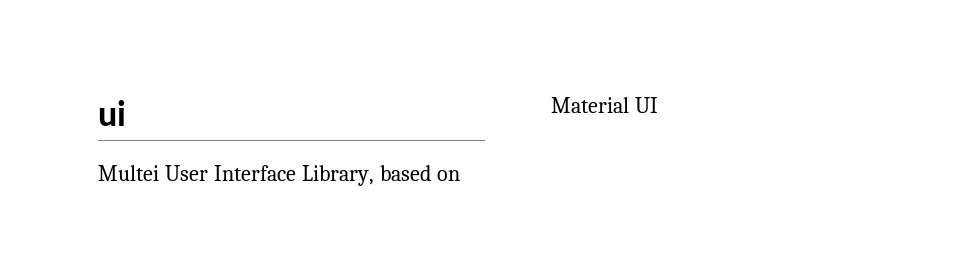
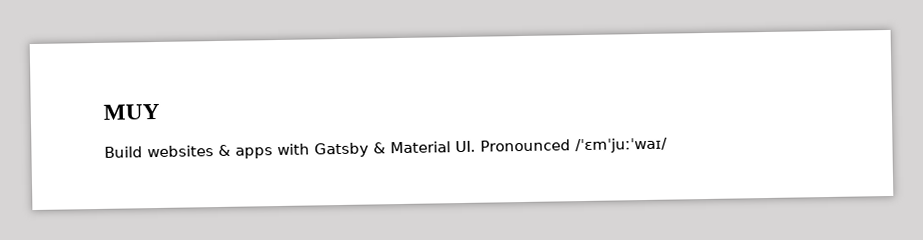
[98,100,126,126] [98,165,460,186] [551,97,658,113] ui // Multei User Interface Library, based on Material UI -> [103,103,160,120] [104,137,668,159] MUY // Build websites & apps with Gatsby & Material UI. Pronounced /ˈɛmˈjuːˈwaɪ/

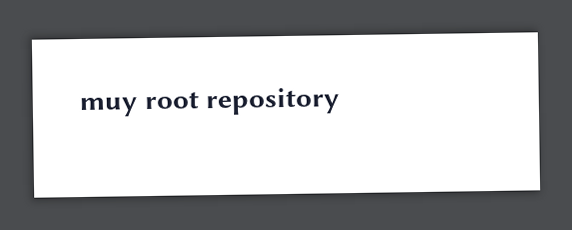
[103,103,160,120] [104,137,668,159] MUY // Build websites & apps with Gatsby & Material UI. Pronounced /ˈɛmˈjuːˈwaɪ/ -> [79,87,340,118] muy root repository

